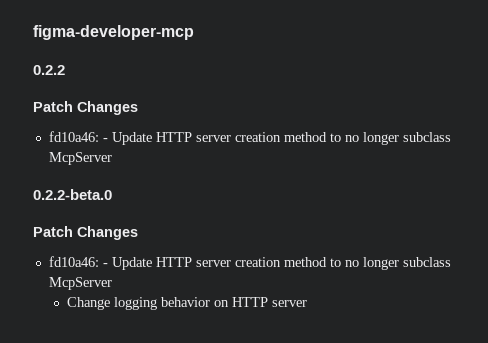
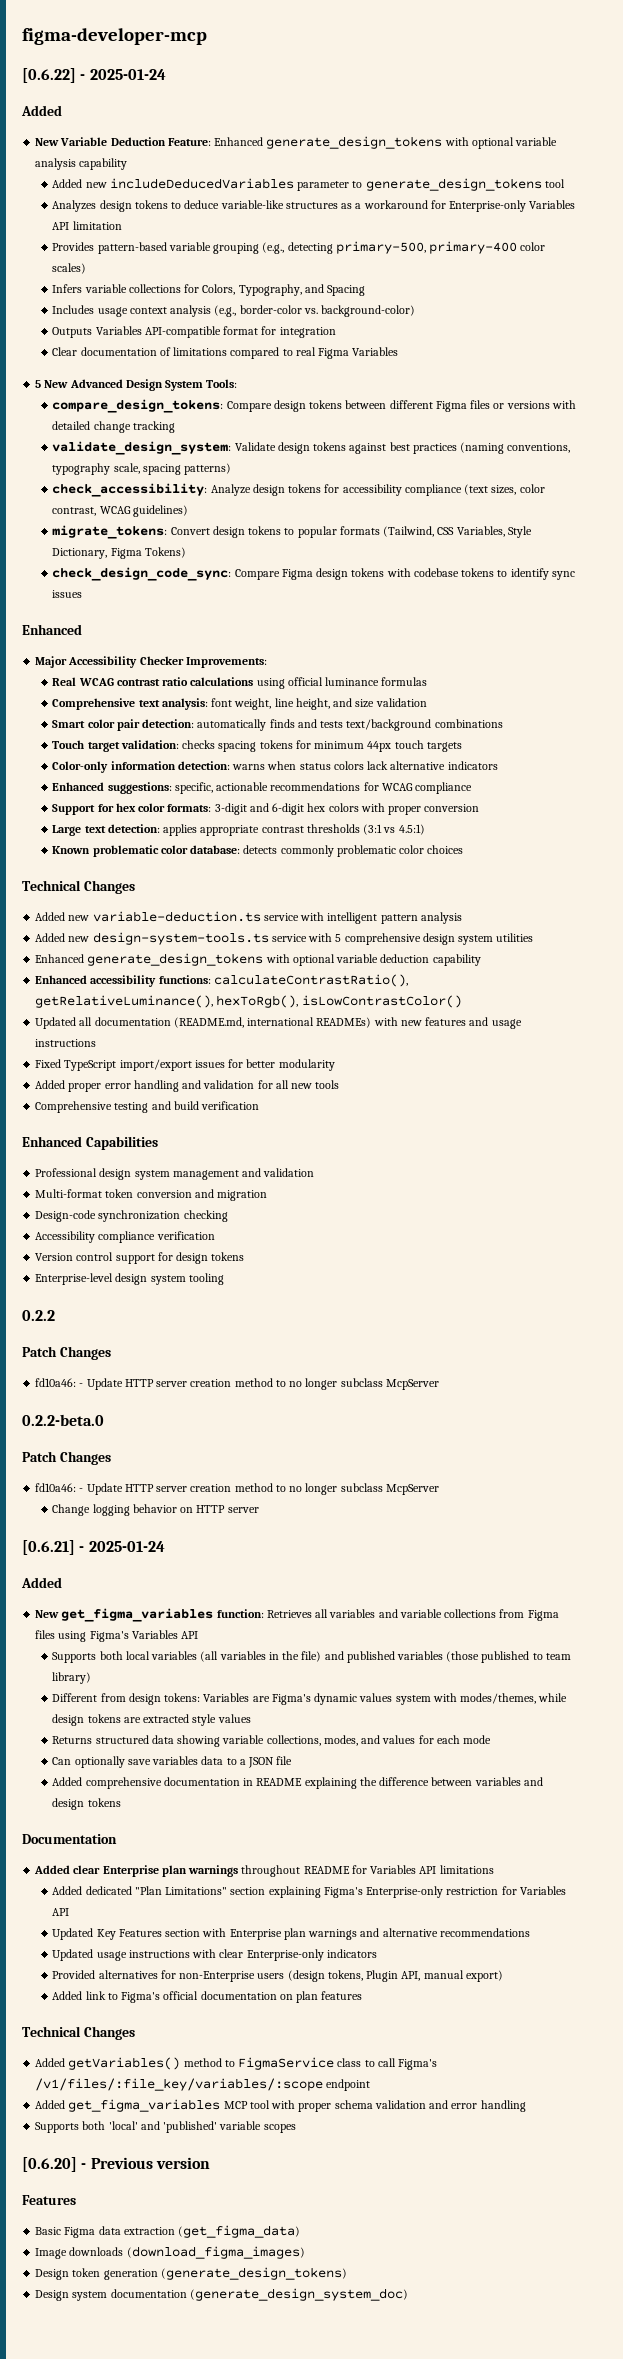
(194, 32) none -> [22,68,166,83] [21,105,62,116] [35,136,558,149] [35,158,128,170] [52,178,565,191] [52,200,576,212] [52,221,122,230] [52,241,546,254] [52,263,87,274] [52,284,366,296] [52,305,416,317] [52,326,336,338] [52,347,399,359] [35,379,238,391] [52,399,576,413] [52,421,175,433] [52,441,571,455] [52,463,232,475] [52,483,545,497] [52,505,188,517] [52,525,532,539] [52,547,186,559] [52,567,575,581] [52,590,83,598] [22,624,82,635] [35,656,267,668] [52,677,428,689] [52,698,427,710] [52,719,503,731] [52,740,462,752] [52,761,498,773] [52,782,473,794] [52,803,480,815] [52,824,425,836] [52,845,464,857] [22,880,135,894] [35,911,462,924] [35,932,534,945] [35,953,481,966] [35,974,408,987] [35,995,462,1008] [35,1017,522,1029] [35,1039,97,1047] [35,1059,335,1071] [35,1080,340,1092] [35,1101,260,1113] [22,1136,158,1150] [35,1168,315,1180] [35,1189,268,1201] [35,1210,228,1222] [35,1231,215,1243] [35,1252,245,1264] [35,1273,224,1285] // [0.6.22] - 2025-01-24 // Added // New Variable Deduction Feature: Enhanced generate_design_tokens with optional variable analysis capability // Added new includeDeducedVariables parameter to generate_design_tokens tool // Analyzes design tokens to deduce variable-like structures as a workaround for Enterprise-only Variables API limitation // Provides pattern-based variable grouping (e.g., detecting primary-500, primary-400 color scales) // Infers variable collections for Colors, Typography, and Spacing // Includes usage context analysis (e.g., border-color vs. background-color) // Outputs Variables API-compatible format for integration // Clear documentation of limitations compared to real Figma Variables // 5 New Advanced Design System Tools: // compare_design_tokens: Compare design tokens between different Figma files or versions with detailed change tracking // validate_design_system: Validate design tokens against best practices (naming conventions, typography scale, spacing patterns) // check_accessibility: Analyze design tokens for accessibility compliance (text sizes, color contrast, WCAG guidelines) // migrate_tokens: Convert design tokens to popular formats (Tailwind, CSS Variables, Style Dictionary, Figma Tokens) // check_design_code_sync: Compare Figma design tokens with codebase tokens to identify sync issues // Enhanced // Major Accessibility Checker Improvements: // Real WCAG contrast ratio calculations using official luminance formulas // Comprehensive text analysis: font weight, line height, and size validation // Smart color pair detection: automatically finds and tests text/background combinations // Touch target validation: checks spacing tokens for minimum 44px touch targets // Color-only information detection: warns when status colors lack alternative indicators // Enhanced suggestions: specific, actionable recommendations for WCAG compliance // Support for hex color formats: 3-digit and 6-digit hex colors with proper conversion // Large text detection: applies appropriate contrast thresholds (3:1 vs 4.5:1) // Known problematic color database: detects commonly problematic color choices // Technical Changes // Added new variable-deduction.ts service with intelligent pattern analysis // Added new design-system-tools.ts service with 5 comprehensive design system utilities // Enhanced generate_design_tokens with optional variable deduction capability // Enhanced accessibility functions: calculateContrastRatio(), getRelativeLuminance(), hexToRgb(), isLowContrastColor() // Updated all documentation (README.md, international READMEs) with new features and usage instructions // Fixed TypeScript import/export issues for better modularity // Added proper error handling and validation for all new tools // Comprehensive testing and build verification // Enhanced Capabilities // Professional design system management and validation // Multi-format token conversion and migration // Design-code synchronization checking // Accessibility compliance verification // Version control support for design tokens // Enterprise-level design system tooling
(307, 303) none -> [22,1540,165,1555] [21,1577,62,1588] [35,1608,559,1622] [35,1630,199,1642] [52,1651,571,1663] [52,1672,92,1684] [52,1693,568,1705] [52,1714,251,1726] [52,1735,492,1747] [52,1756,293,1768] [52,1777,543,1789] [52,1798,121,1810] [22,1834,117,1844] [34,1865,494,1877] [52,1886,566,1898] [52,1908,70,1916] [52,1928,530,1940] [52,1949,377,1961] [52,1970,503,1982] [52,1991,363,2003] [22,2026,135,2040] [35,2057,438,2070] [35,2078,371,2091] [35,2099,526,2112] [35,2121,296,2133] [22,2157,210,2172] [22,2195,76,2205] [35,2225,301,2238] [35,2246,305,2259] [35,2267,347,2280] [35,2288,408,2301] // [0.6.21] - 2025-01-24 // Added // New get_figma_variables function: Retrieves all variables and variable collections from Figma files using Figma's Variables API // Supports both local variables (all variables in the file) and published variables (those published to team library) // Different from design tokens: Variables are Figma's dynamic values system with modes/themes, while design tokens are extracted style values // Returns structured data showing variable collections, modes, and values for each mode // Can optionally save variables data to a JSON file // Added comprehensive documentation in README explaining the difference between variables and design tokens // Documentation // Added clear Enterprise plan warnings throughout README for Variables API limitations // Added dedicated "Plan Limitations" section explaining Figma's Enterprise-only restriction for Variables API // Updated Key Features section with Enterprise plan warnings and alternative recommendations // Updated usage instructions with clear Enterprise-only indicators // Provided alternatives for non-Enterprise users (design tokens, Plugin API, manual export) // Added link to Figma's official documentation on plan features // Technical Changes // Added getVariables() method to FigmaService class to call Figma's /v1/files/:file_key/variables/:scope endpoint // Added get_figma_variables MCP tool with proper schema validation and error handling // Supports both 'local' and 'published' variable scopes // [0.6.20] - Previous version // Features // Basic Figma data extraction (get_figma_data) // Image downloads (download_figma_images) // Design token generation (generate_design_tokens) // Design system documentation (generate_design_system_doc)

